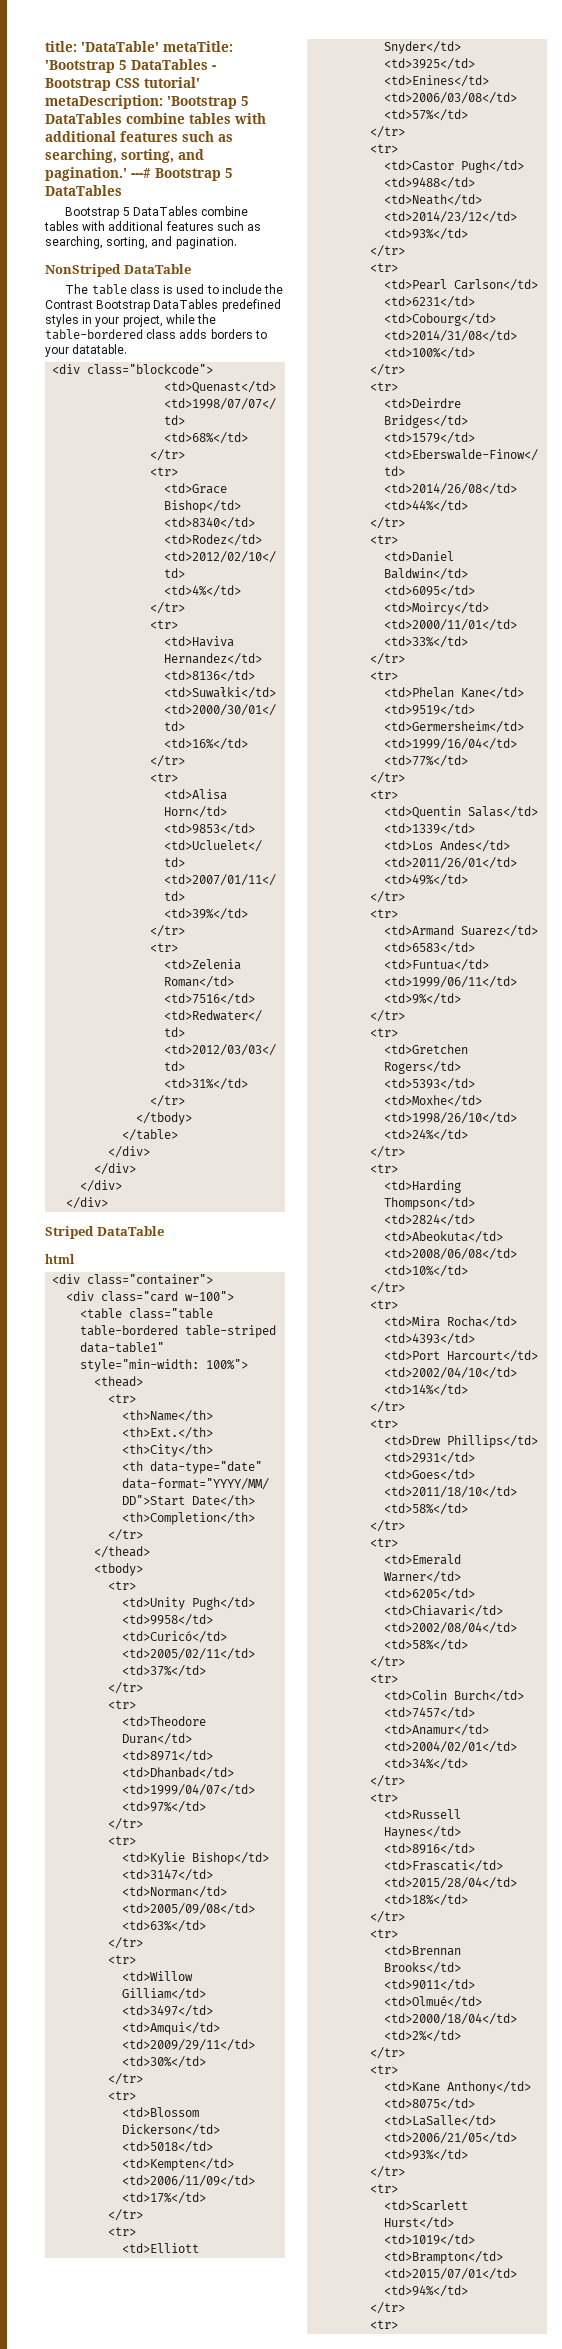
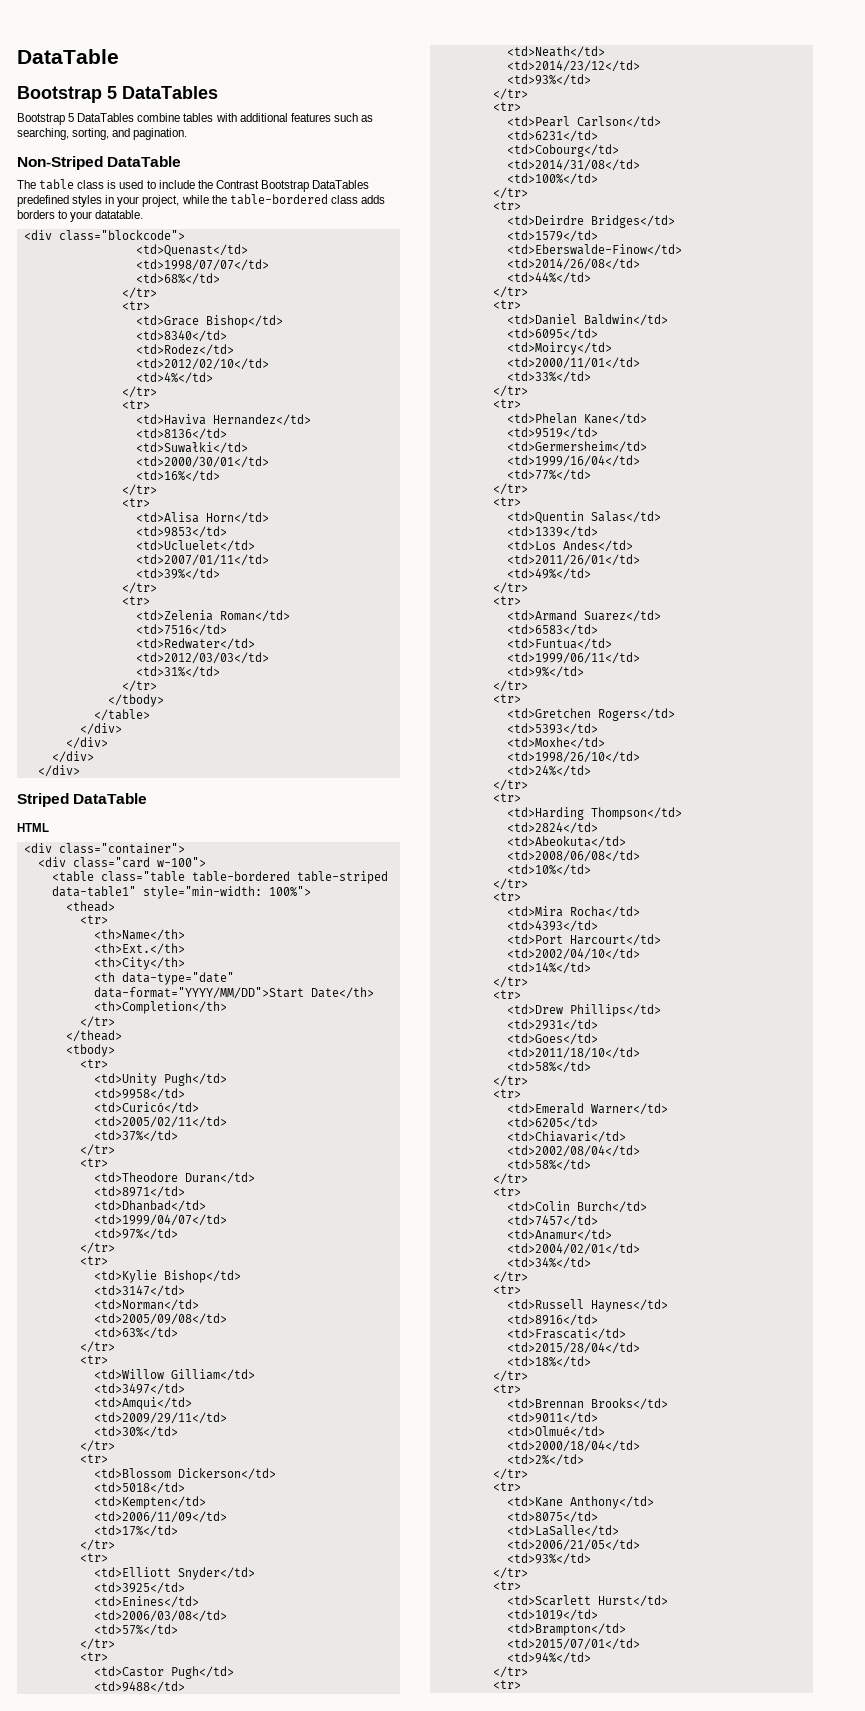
[45,41,233,52] [45,59,216,73] [45,77,200,91] [45,95,249,109] [45,113,266,124] [45,131,233,142] [45,149,204,163] [45,167,151,181] title: 'DataTable' metaTitle: 'Bootstrap 5 DataTables - Bootstrap CSS tutorial' metaDescription: 'Bootstrap 5 DataTables combine tables with additional features such as searching, sorting, and pagination.' ---# -> [17,49,119,64] DataTable //
[45,264,121,277] NonStriped -> [17,156,103,170] Non-Striped
[45,1254,75,1264] html -> [17,823,49,832] HTML

